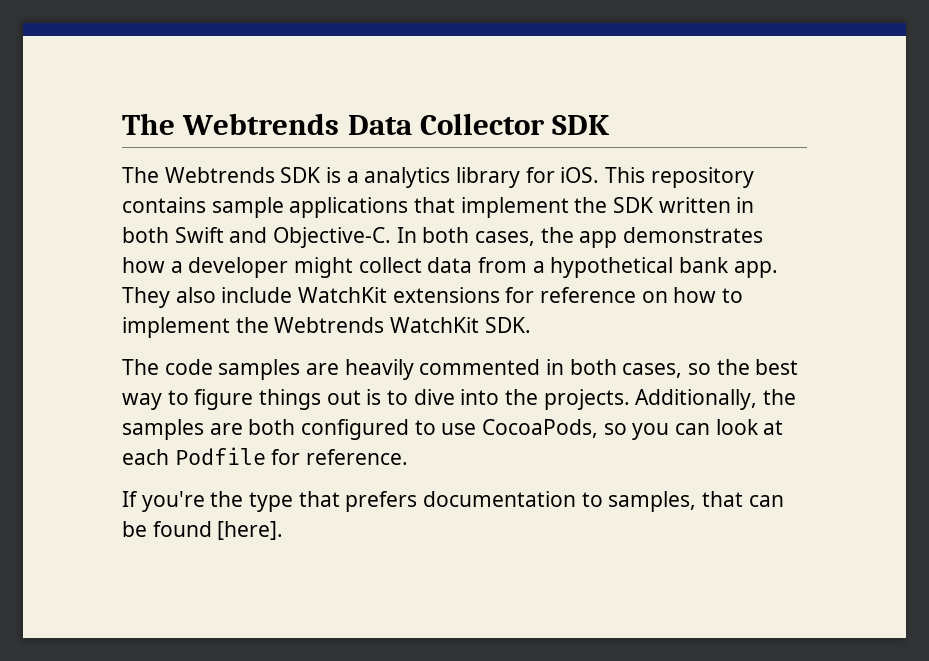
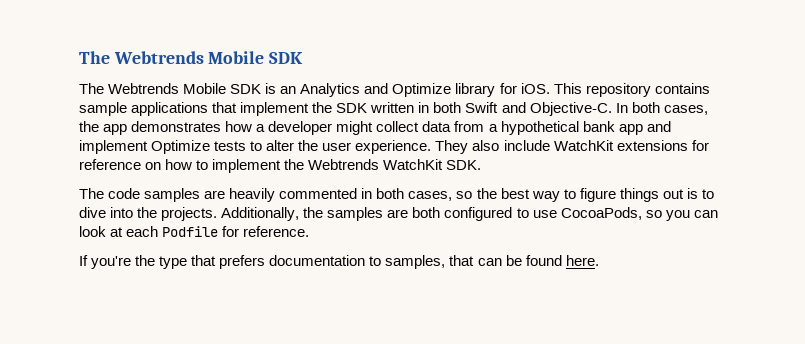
[122,113,546,135] The Webtrends Data Collector -> [79,51,265,64] The Webtrends Mobile
(275, 175) none -> [183,83,227,94] Mobile
[346,167,451,188] a analytics -> [280,83,452,97] an Analytics and Optimize
[733,261,778,278] app. -> [618,121,671,135] [79,140,432,154] app and implement Optimize tests to alter the user experience.
[217,521,284,540] [here]. -> [565,255,599,266] here.

